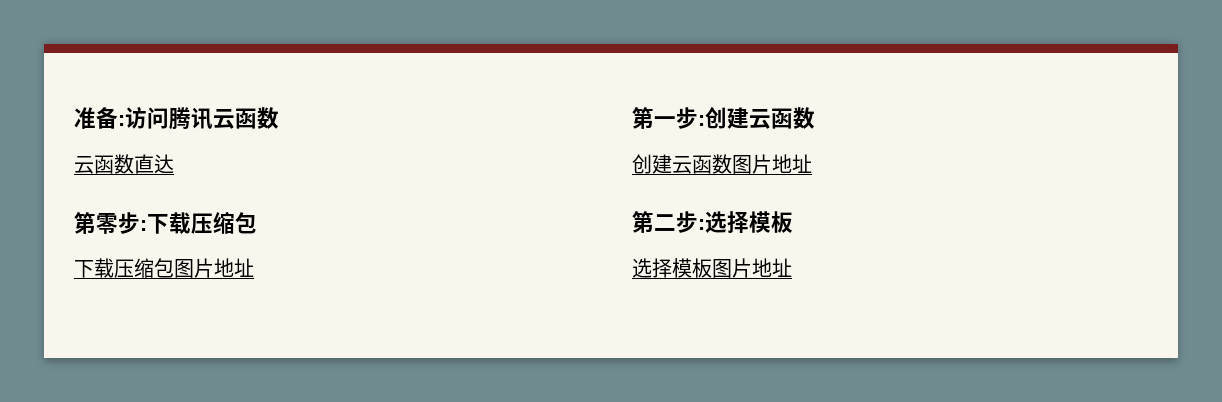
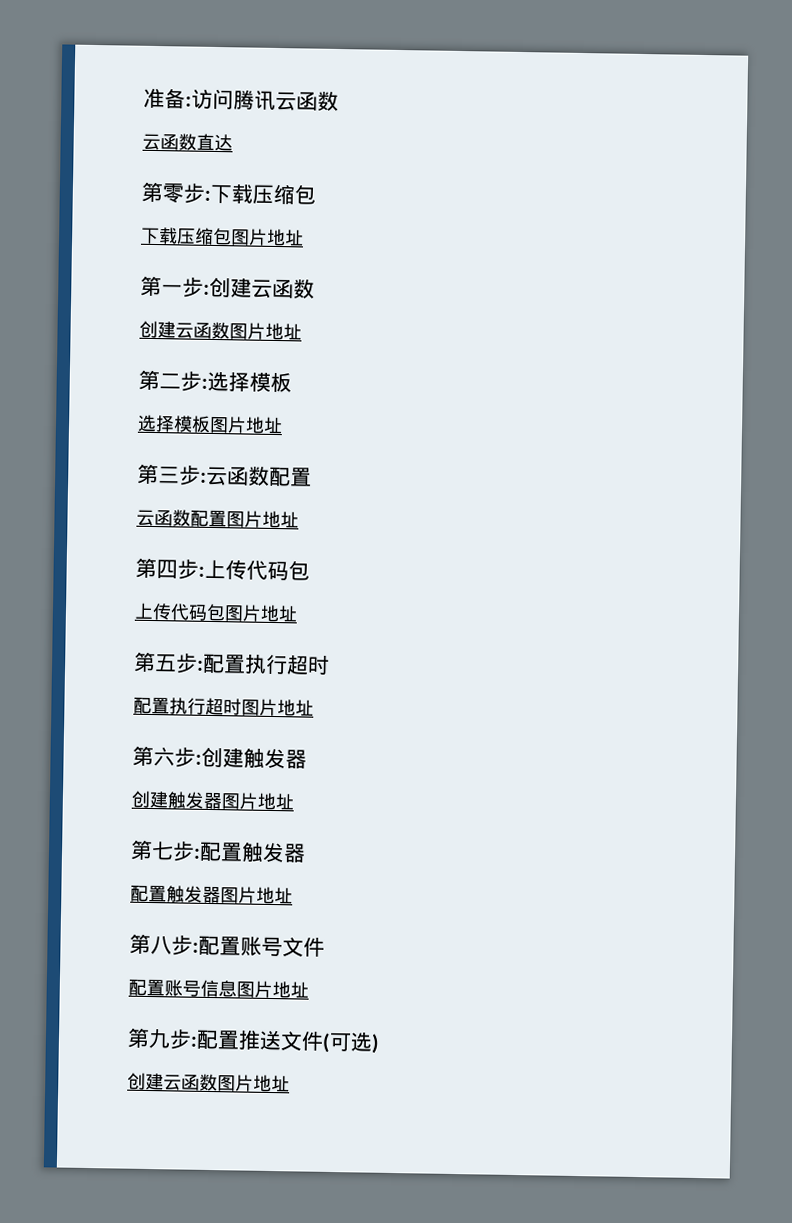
(792, 267) none -> [137,463,312,487] [136,509,299,529] [135,557,310,581] [134,602,298,623] [133,651,330,676] [133,696,314,717] [132,745,307,769] [131,790,295,811] [130,839,306,863] [130,884,293,905] [129,933,325,958] [128,978,309,999] [127,1027,380,1054] [127,1072,290,1093] // 第三步:云函数配置 // 云函数配置图片地址 // 第四步:上传代码包 // 上传代码包图片地址 // 第五步:配置执行超时 // 配置执行超时图片地址 // 第六步:创建触发器 // 创建触发器图片地址 // 第七步:配置触发器 // 配置触发器图片地址 // 第八步:配置账号文件 // 配置账号信息图片地址 // 第九步:配置推送文件(可选) // 创建云函数图片地址

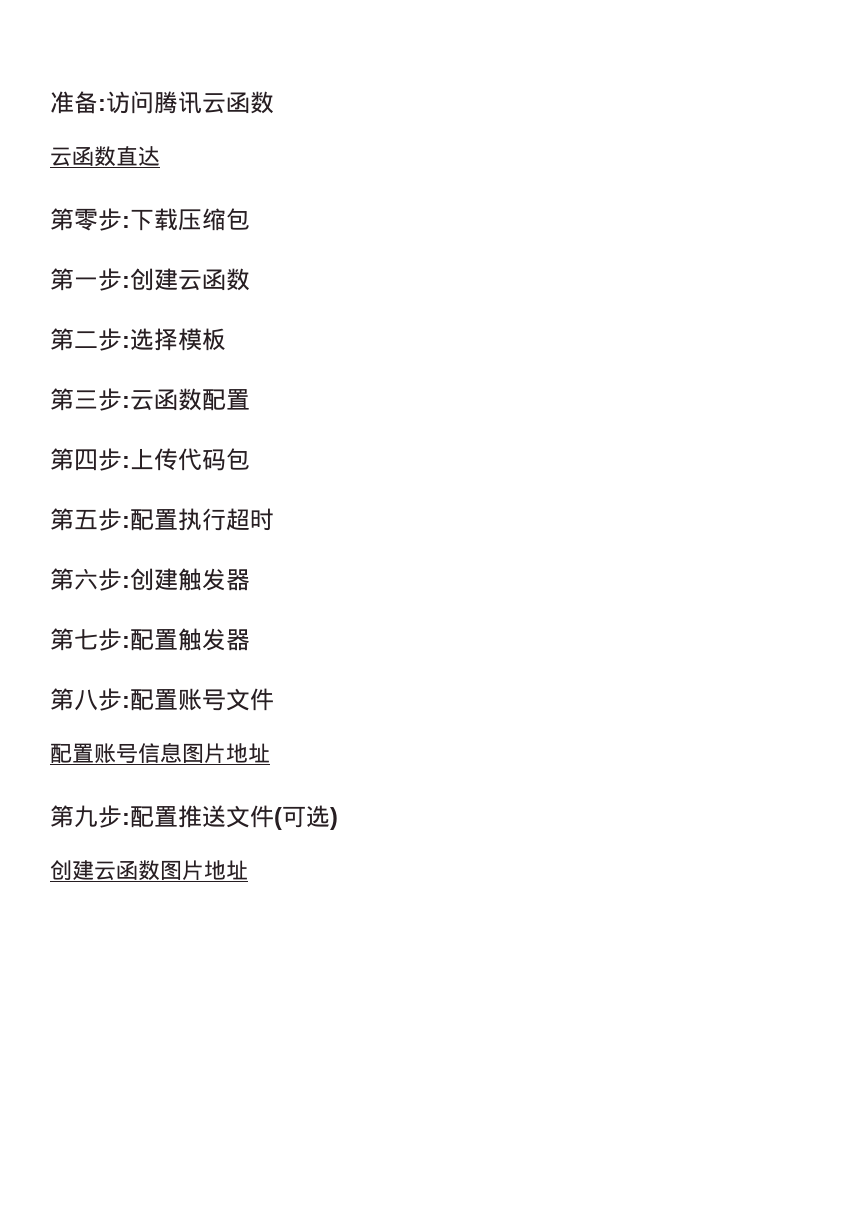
[140,227,304,247] // 下载压缩包图片地址 -> (250, 219) none
[139,320,302,341] // 创建云函数图片地址 -> (250, 279) none
[137,414,283,435] // 选择模板图片地址 -> (226, 339) none
[136,509,299,529] // 云函数配置图片地址 -> (250, 399) none
[134,602,298,623] // 上传代码包图片地址 -> (250, 459) none
[133,696,314,717] // 配置执行超时图片地址 -> (274, 519) none
[131,790,295,811] // 创建触发器图片地址 -> (250, 580) none
[130,884,293,905] // 配置触发器图片地址 -> (250, 640) none

